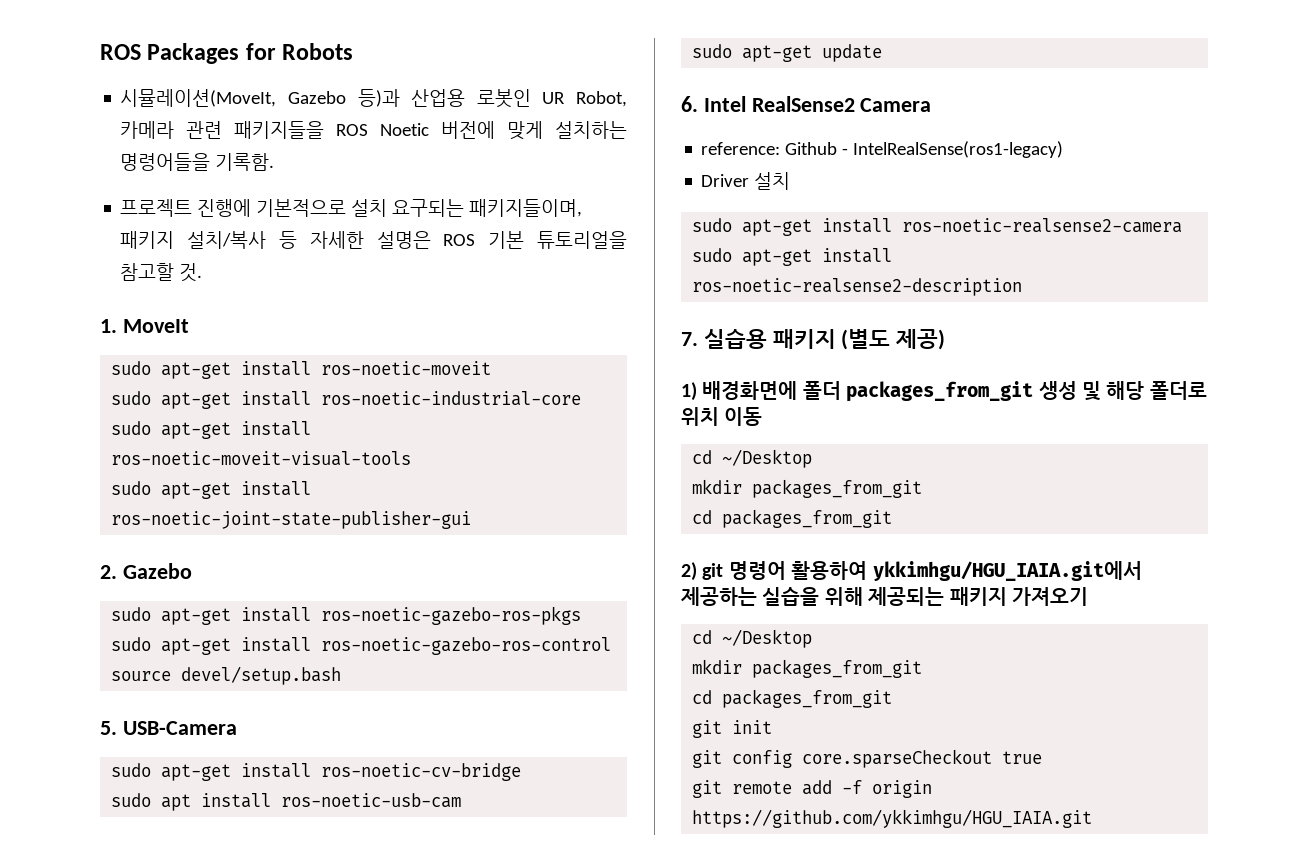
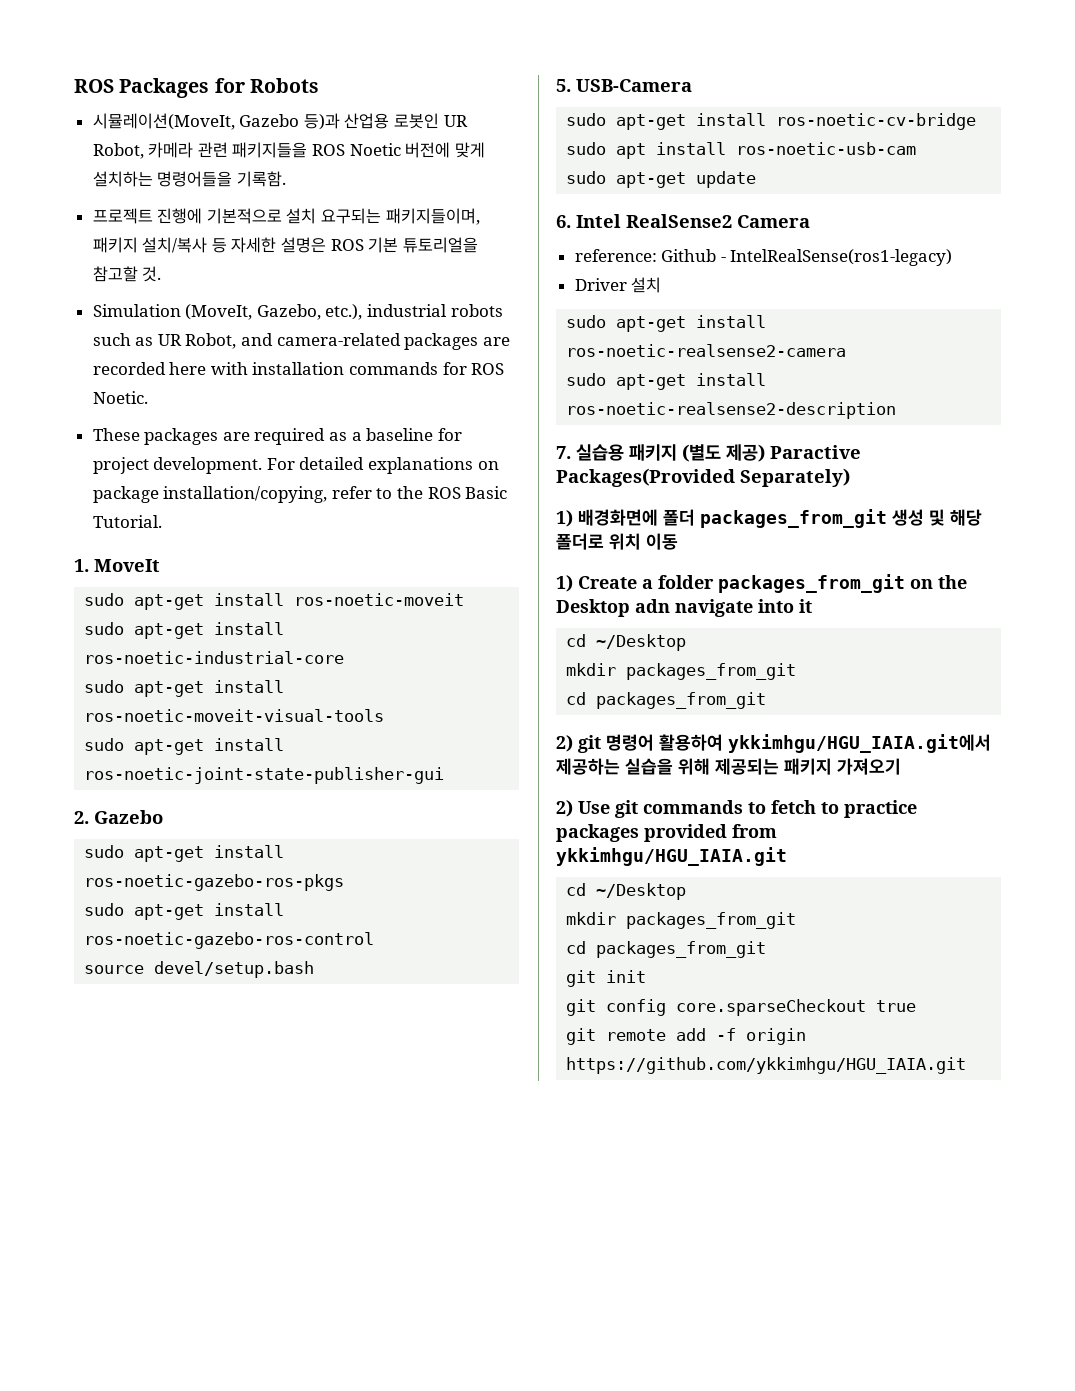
(203, 272) none -> [92,304,503,320] [92,333,510,350] [92,362,505,375] [92,391,148,404] [92,428,462,445] [92,457,499,474] [92,486,508,503] [92,515,162,528] // Simulation (MoveIt, Gazebo, etc.), industrial robots such as UR Robot, and camera-related packages are recorded here with installation commands for ROS Noetic. // These packages are required as a baseline for project development. For detailed explanations on package installation/copying, refer to the ROS Basic Tutorial.
(946, 339) none -> [770,445,861,459] [556,468,850,487] Paractive Packages(Provided Separately)
(763, 416) none -> [556,574,967,593] [556,599,812,617] // 1) Create a folder packages_from_git on the Desktop adn navigate into it
(1088, 596) none -> [556,800,917,818] [556,824,777,842] [556,847,787,866] // 2) Use git commands to fetch to practice packages provided from ykkimhgu/HGU_IAIA.git

